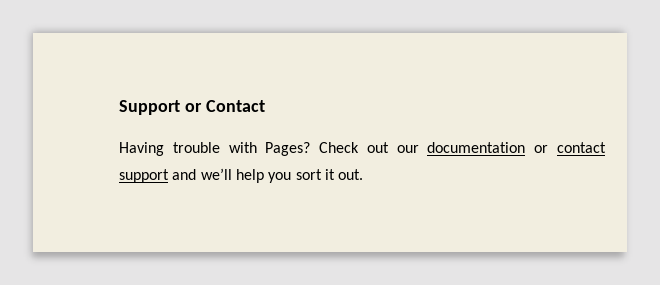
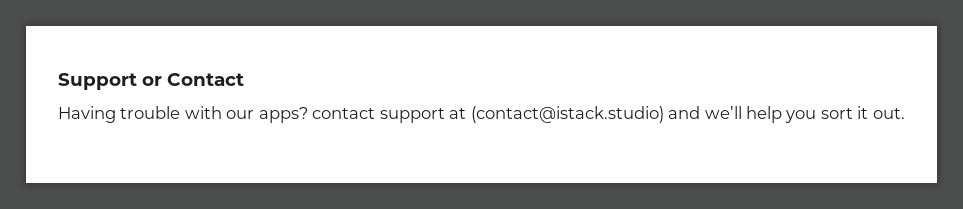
[265,142,606,156] [119,169,169,183] Pages? Check out our documentation or contact support -> [226,106,664,123] our apps? contact support at (contact@istack.studio)

